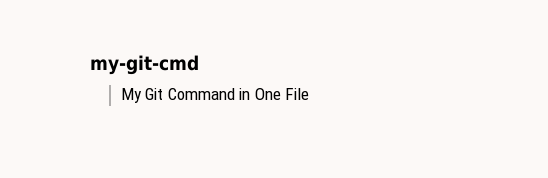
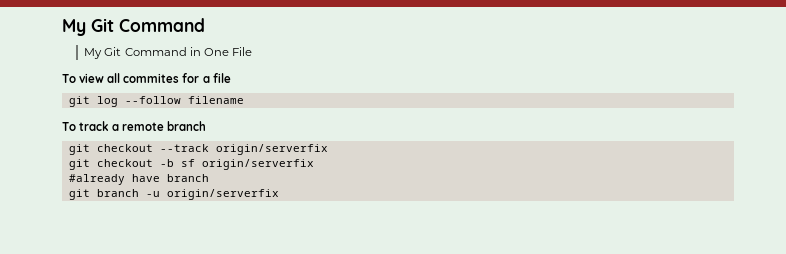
[90,55,199,75] my-git-cmd -> [62,18,205,36] My Git Command
(310, 94) none -> [62,73,231,83] [68,96,244,107] [62,121,207,131] [68,144,328,155] [68,159,314,170] [68,174,209,185] [68,189,279,200] // To view all commites for a file // git log --follow filename // To track a remote branch // git checkout --track origin/serverfix // git checkout -b sf origin/serverfix // #already have branch // git branch -u origin/serverfix

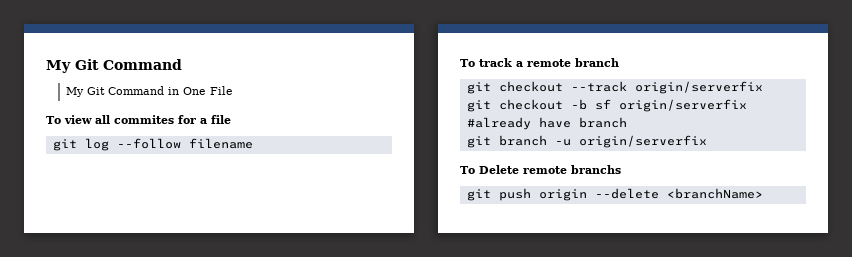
(279, 194) none -> [460,165,621,174] [466,188,763,201] // To Delete remote branchs // git push origin --delete <branchName>

